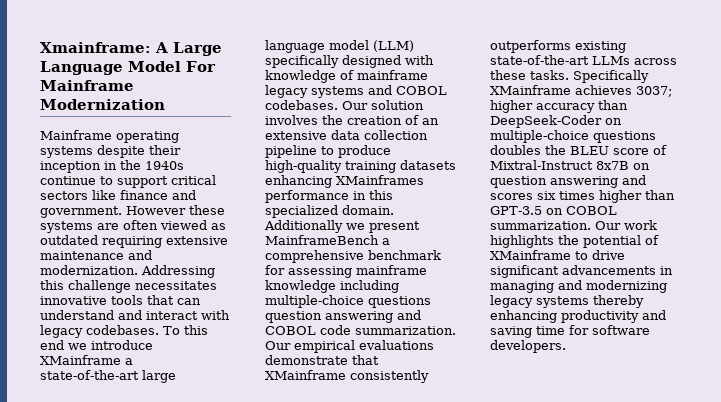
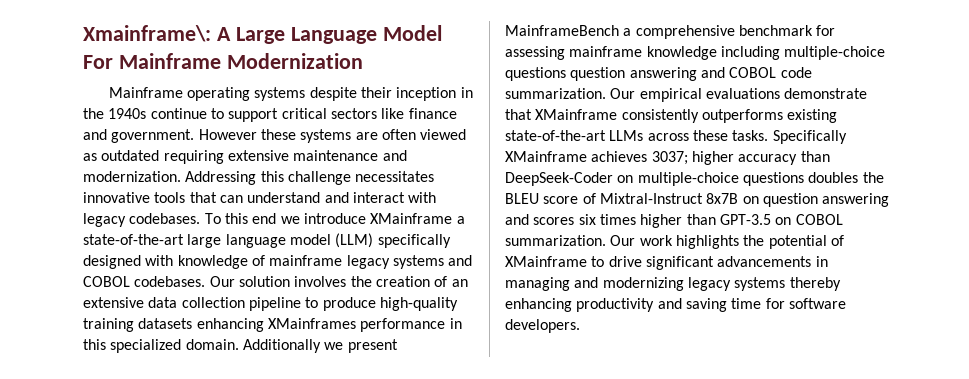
[40,42,151,53] Xmainframe: -> [83,25,211,42] Xmainframe\:

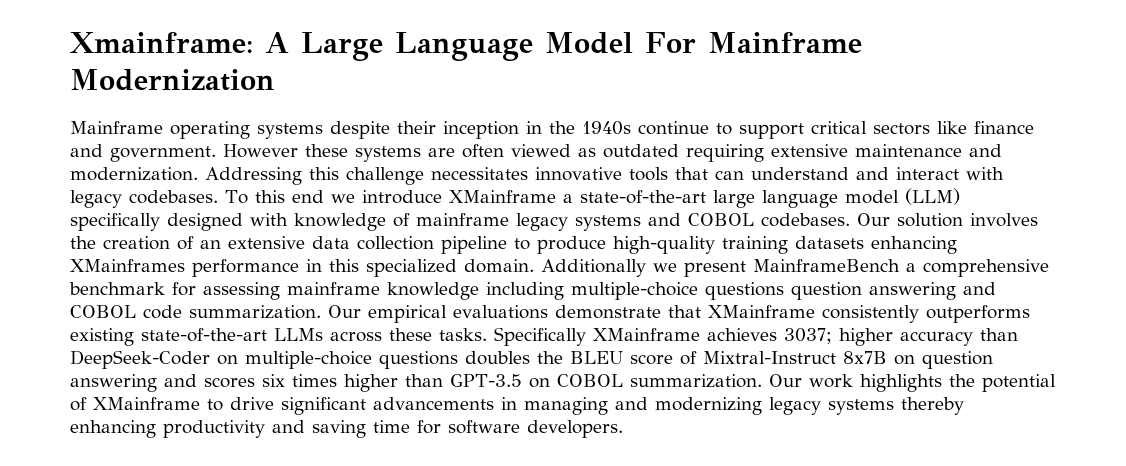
[83,25,211,42] Xmainframe\: -> [70,32,253,53] Xmainframe:

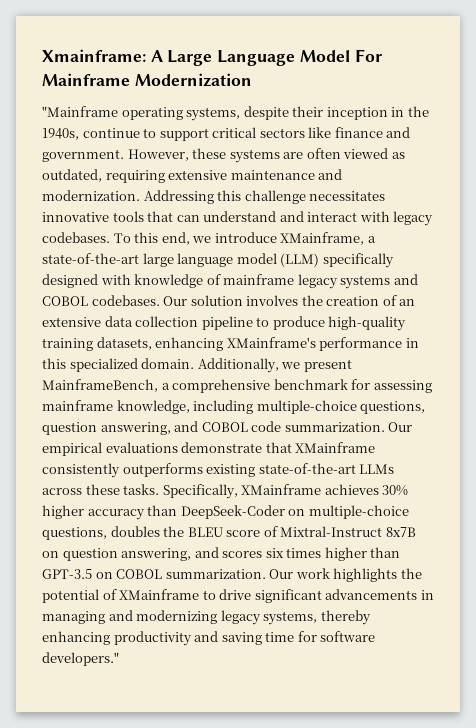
[70,121,323,139] Mainframe operating systems -> [42,106,241,121] "Mainframe operating systems,
[582,121,631,135] 1940s -> [42,128,79,140] 1940s,
[223,144,298,158] However -> [127,149,189,161] However,
[603,144,679,158] outdated -> [42,169,102,182] outdated,
[291,190,324,203] end -> [161,232,190,245] end,
[448,190,556,203] XMainframe -> [280,232,365,245] XMainframe,
[795,236,957,254] [70,259,185,272] datasets enhancing XMainframes -> [96,337,316,351] datasets, enhancing XMainframe's
[541,259,646,277] Additionally -> [197,358,279,373] Additionally,
[753,259,900,272] MainframeBench -> [42,379,158,392] MainframeBench,
[387,282,479,300] knowledge -> [116,400,190,414] knowledge,
[705,282,956,300] questions question answering -> [360,401,426,414] [42,422,171,435] questions, question answering,
[494,327,586,346] Specifically -> [162,484,238,499] Specifically,
[784,328,832,344] 3037; -> [382,485,409,496] 30%
[379,351,458,369] questions -> [42,527,107,540] questions,
[70,374,157,392] answering -> [121,548,192,561] answering,
[828,399,894,415] systems -> [263,611,318,625] systems,
[527,420,623,438] developers. -> [42,652,119,666] developers."

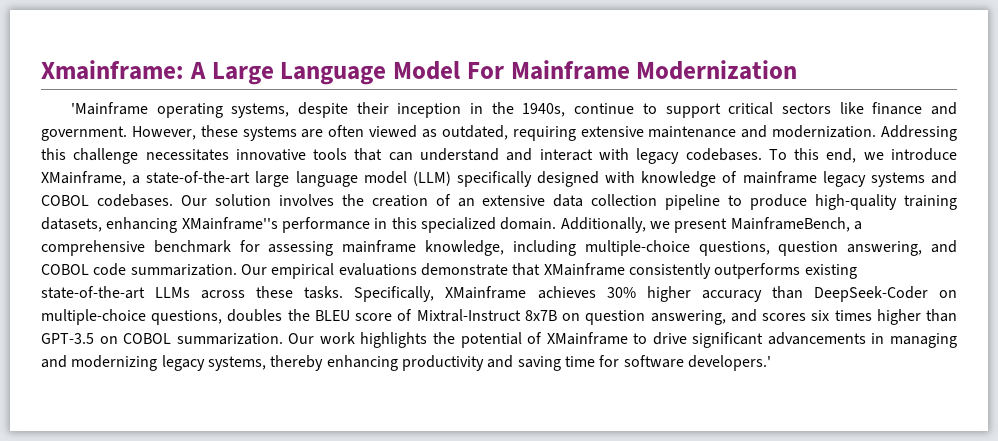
[42,106,118,117] "Mainframe -> [70,102,148,115] 'Mainframe
[226,337,316,348] XMainframe's -> [181,217,278,230] XMainframe''s
[42,652,119,666] developers." -> [687,355,771,371] developers.'

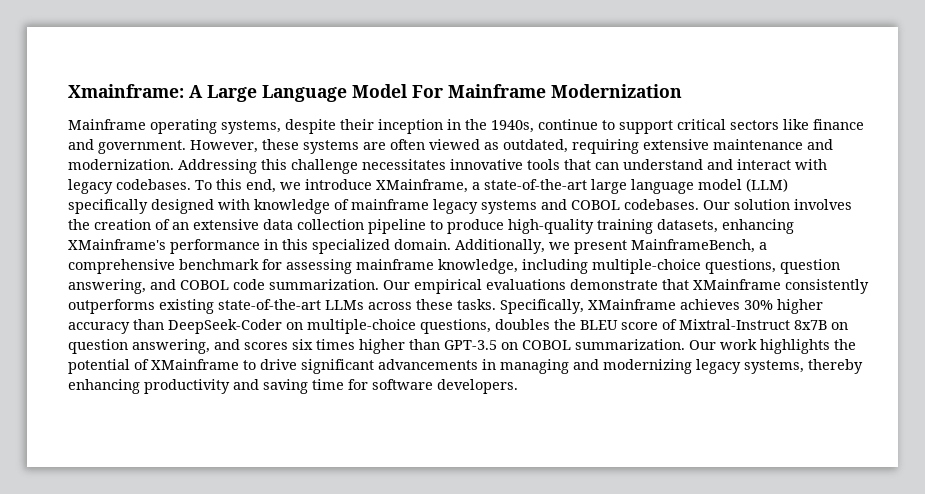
[70,102,148,115] 'Mainframe -> [68,119,146,130] Mainframe
[181,217,278,230] XMainframe''s -> [68,239,166,250] XMainframe's
[687,355,771,371] developers.' -> [437,379,518,394] developers.

